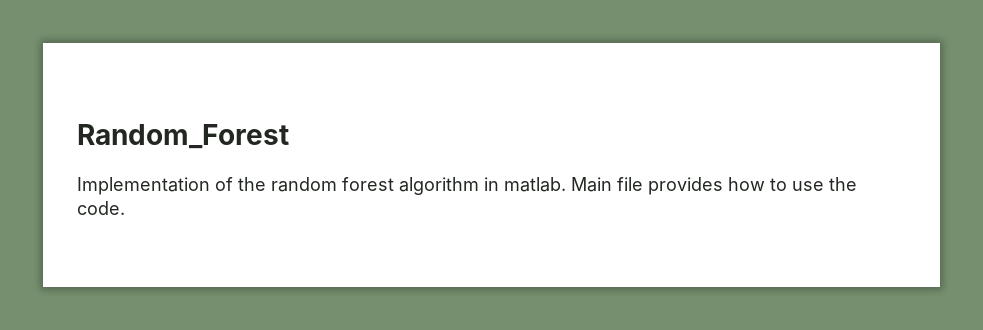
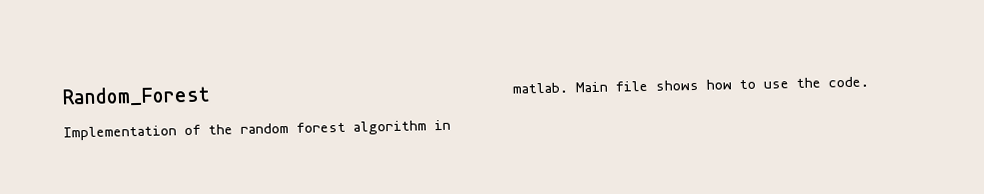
[648,177,723,195] provides -> [655,79,699,91] shows

